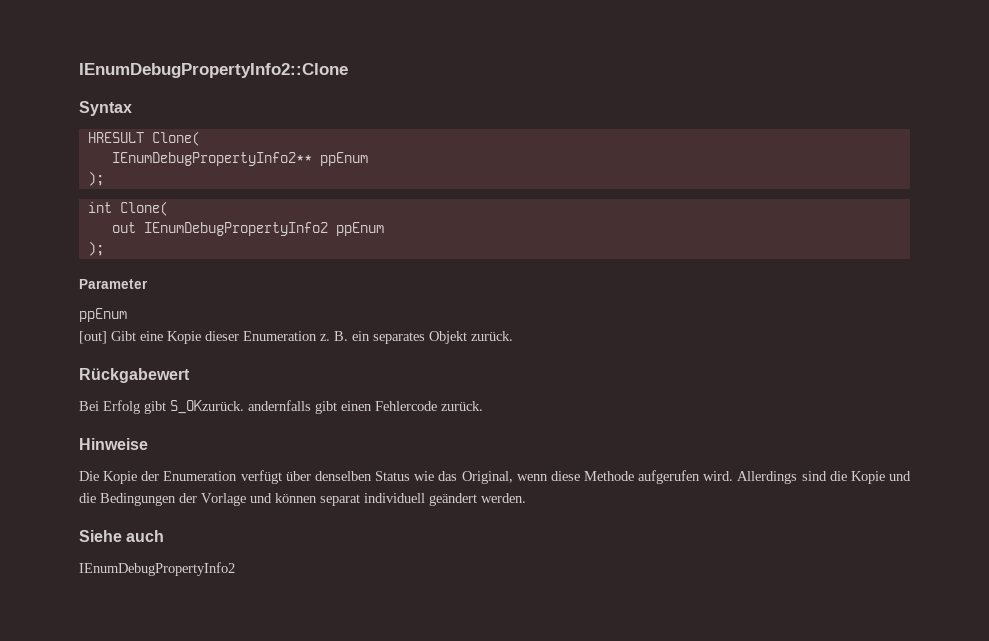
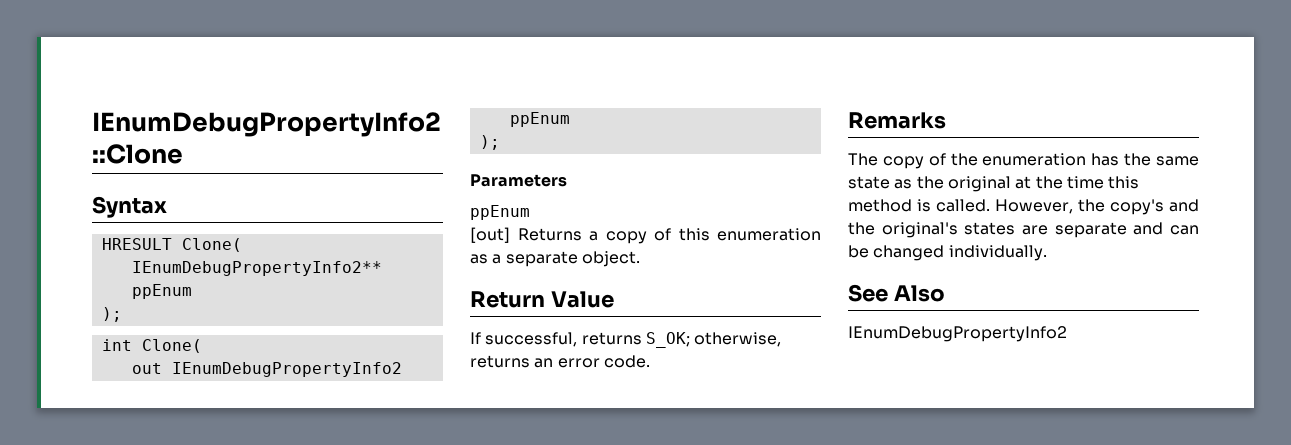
[79,279,148,289] Parameter -> [470,174,567,187] Parameters
[111,331,513,344] [79,368,190,383] [79,400,483,414] [79,438,148,450] [79,470,911,484] [79,493,526,506] [79,530,165,542] Gibt eine Kopie dieser Enumeration z. B. ein separates Objekt zurück. // Rückgabewert // Bei Erfolg gibt S_OKzurück. andernfalls gibt einen Fehlercode zurück. // Hinweise // Die Kopie der Enumeration verfügt über denselben Status wie das Original, wenn diese Methode aufgerufen wird. Allerdings sind die Kopie und die Bedingungen der Vorlage und können separat individuell geändert werden. // Siehe auch -> [517,228,821,244] [470,251,640,267] [470,291,614,308] [470,332,782,348] [470,355,650,368] [848,112,946,129] [848,153,1199,169] [848,176,1140,192] [848,199,1199,215] [848,222,1199,238] [848,245,1047,261] [848,284,945,302] Returns a copy of this enumeration as a separate object. // Return Value // If successful, returns S_OK; otherwise, returns an error code. // Remarks // The copy of the enumeration has the same state as the original at the time this method is called. However, the copy's and the original's states are separate and can be changed individually. // See Also

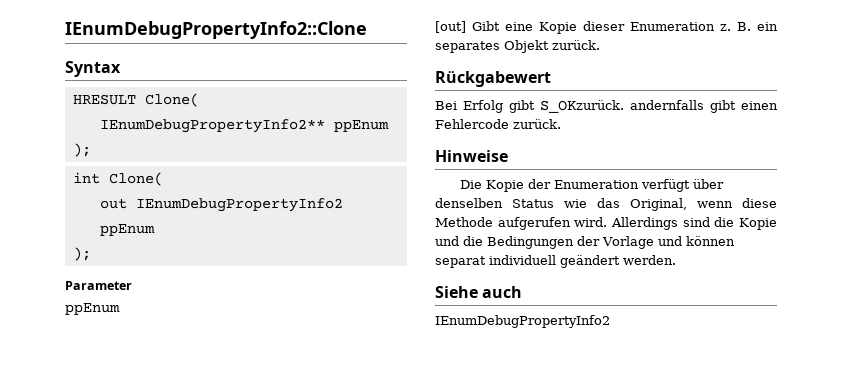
[470,174,567,187] Parameters -> [65,281,132,290] Parameter
[517,228,821,244] [470,251,640,267] [470,291,614,308] [470,332,782,348] [470,355,650,368] [848,112,946,129] [848,153,1199,169] [848,176,1140,192] [848,199,1199,215] [848,222,1199,238] [848,245,1047,261] [848,284,945,302] Returns a copy of this enumeration as a separate object. // Return Value // If successful, returns S_OK; otherwise, returns an error code. // Remarks // The copy of the enumeration has the same state as the original at the time this method is called. However, the copy's and the original's states are separate and can be changed individually. // See Also -> [472,21,778,34] [435,40,600,53] [435,71,551,87] [435,100,778,113] [435,119,561,129] [435,150,508,162] [459,179,724,192] [435,198,777,211] [435,217,777,230] [435,236,735,249] [435,255,676,268] [435,286,523,298] Gibt eine Kopie dieser Enumeration z. B. ein separates Objekt zurück. // Rückgabewert // Bei Erfolg gibt S_OKzurück. andernfalls gibt einen Fehlercode zurück. // Hinweise // Die Kopie der Enumeration verfügt über denselben Status wie das Original, wenn diese Methode aufgerufen wird. Allerdings sind die Kopie und die Bedingungen der Vorlage und können separat individuell geändert werden. // Siehe auch

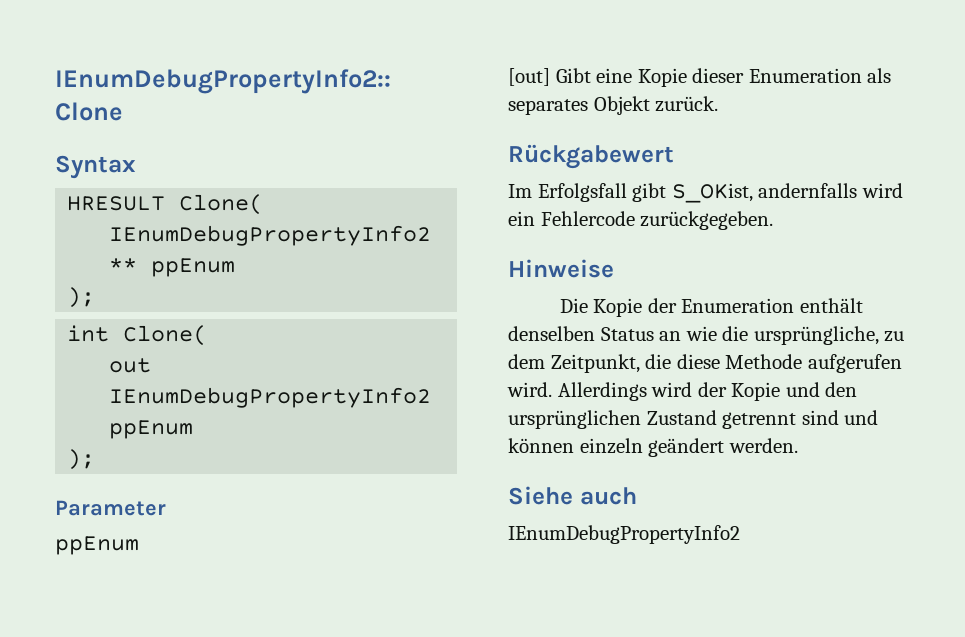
[720,22,778,31] z. B. ein -> [867,68,892,83] als
[435,100,778,113] [435,119,561,129] Bei Erfolg gibt S_OKzurück. andernfalls gibt einen Fehlercode zurück. -> [508,183,903,203] [508,211,774,230] Im Erfolgsfall gibt S_OKist, andernfalls wird ein Fehlercode zurückgegeben.
[640,179,724,192] [435,198,733,211] verfügt über denselben Status wie das Original, wenn -> [799,298,863,313] [508,326,905,345] [508,354,672,373] enthält denselben Status an wie die ursprüngliche, zu dem Zeitpunkt, die
[682,217,777,230] [435,236,735,249] [435,255,556,268] sind die Kopie und die Bedingungen der Vorlage und können separat individuell -> [651,382,858,401] [508,410,879,429] [508,438,643,454] wird der Kopie und den ursprünglichen Zustand getrennt sind und können einzeln

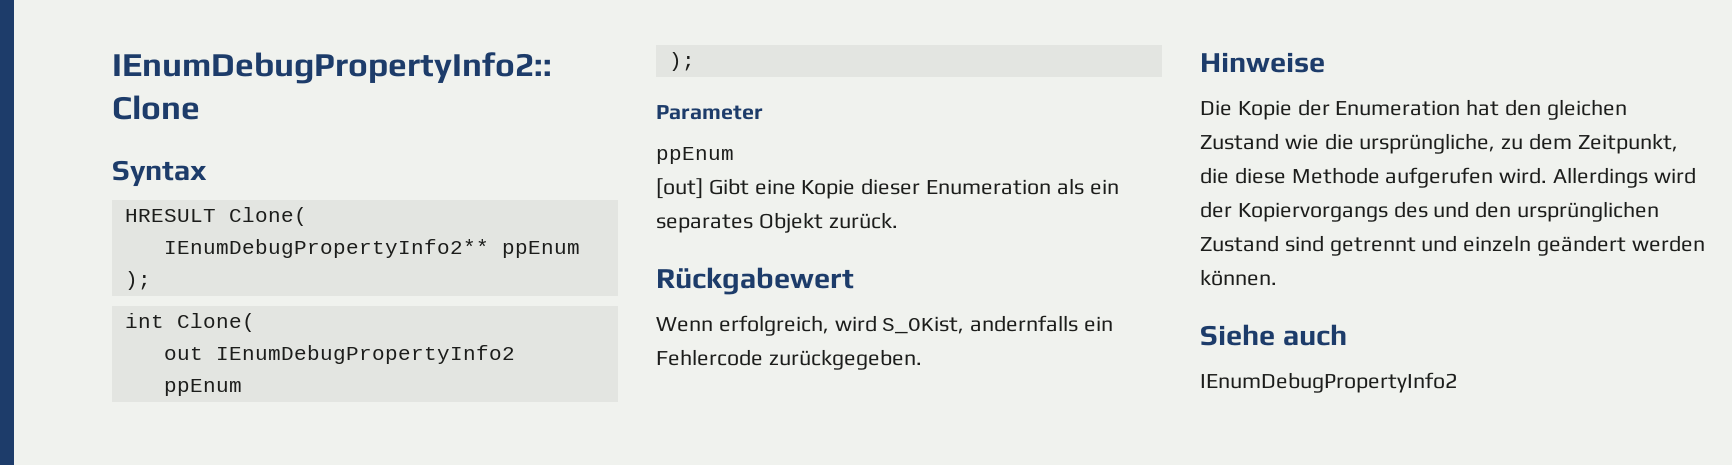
(892, 75) none -> [1089,179,1119,195] ein
[508,183,667,202] Im Erfolgsfall gibt -> [656,315,877,336] Wenn erfolgreich, wird
[861,183,903,198] wird -> (1079, 323) none
[799,298,863,313] [508,326,682,341] enthält denselben Status an -> [1466,99,1627,120] [1200,133,1279,150] hat den gleichen Zustand
[731,382,781,401] Kopie -> [1237,201,1428,222] Kopiervorgangs des
[722,410,879,429] [508,438,798,457] getrennt sind und können einzeln geändert werden. -> [1284,235,1705,256] [1200,269,1277,286] sind getrennt und einzeln geändert werden können.

